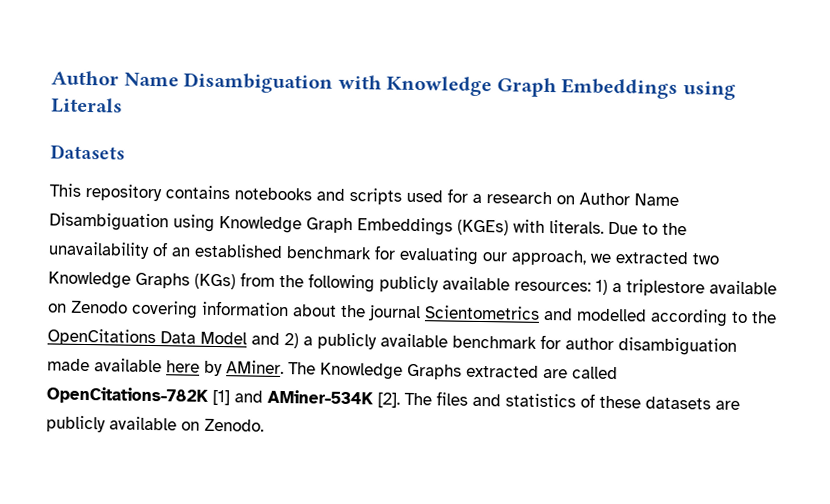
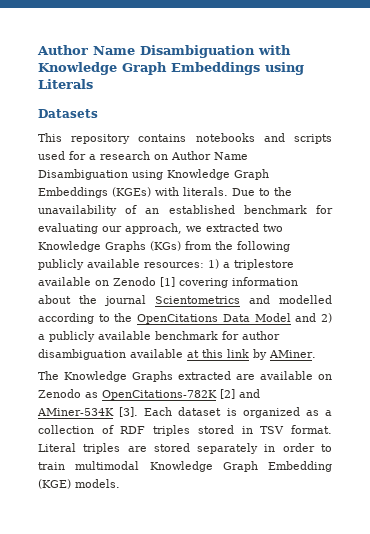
(128, 307) none -> [160,277,175,287] [1]
[47,358,200,373] made available here -> [130,349,249,358] available at this link
(284, 367) none -> (316, 354) //
[572,366,618,380] [46,386,740,410] [46,415,264,433] called OpenCitations-782K [1] and AMiner-534K [2]. The files and statistics of these datasets are publicly available on Zenodo. -> [260,371,332,380] [38,389,260,400] [37,407,332,418] [38,425,332,436] [38,443,332,454] [38,461,332,472] [38,479,120,489] available on Zenodo as OpenCitations-782K [2] and AMiner-534K [3]. Each dataset is organized as a collection of RDF triples stored in TSV format. Literal triples are stored separately in order to train multimodal Knowledge Graph Embedding (KGE) models.

